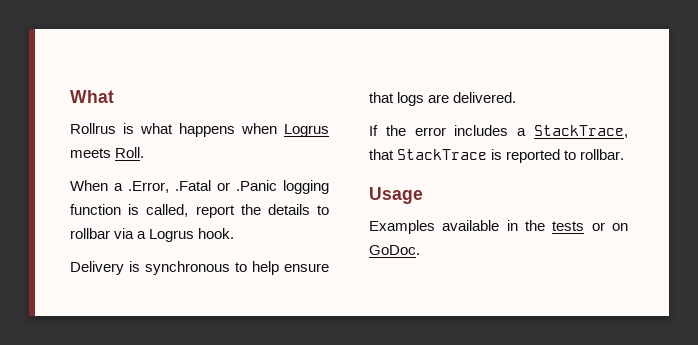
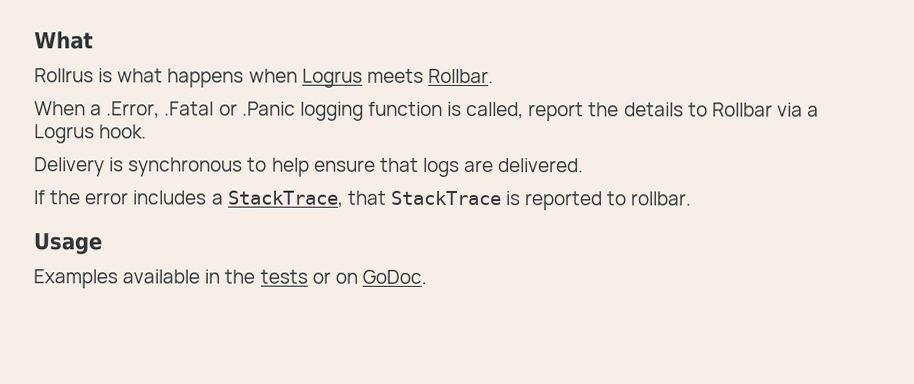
[115,147,145,158] Roll. -> [427,68,494,84] Rollbar.
[70,228,110,239] rollbar -> [711,102,773,117] Rollbar

